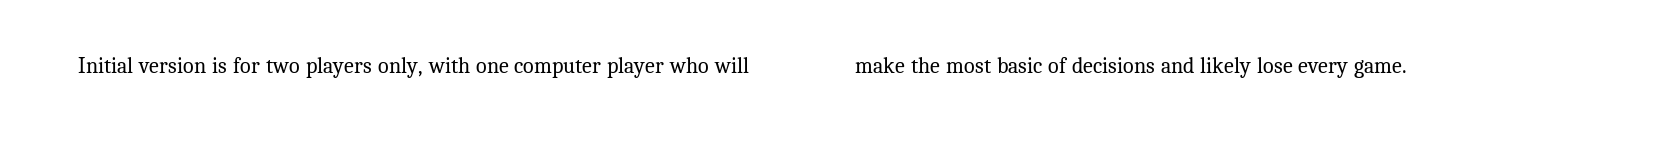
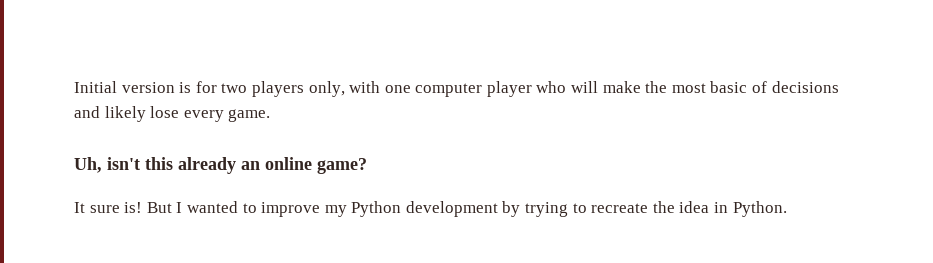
(1408, 69) none -> [74,157,367,174] [74,201,787,217] // Uh, isn't this already an online game? // It sure is! But I wanted to improve my Python development by trying to recreate the idea in Python.

